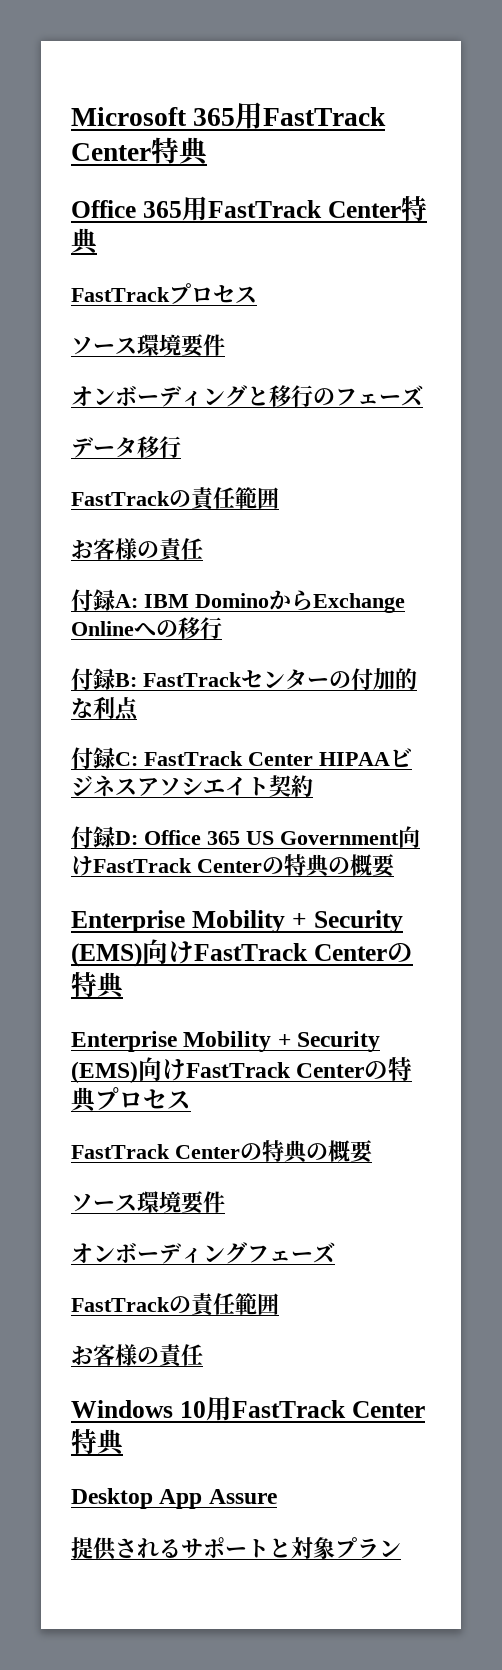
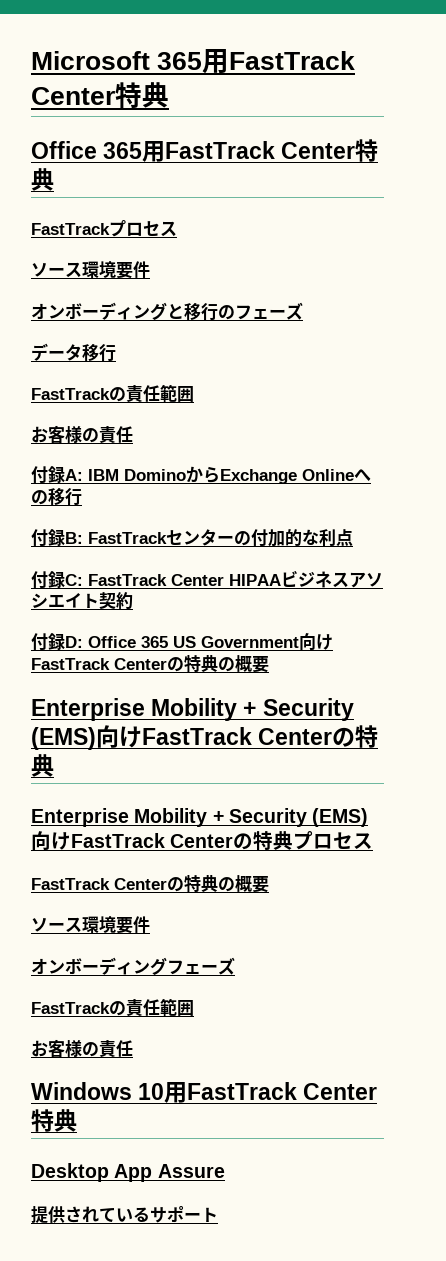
(159, 1548) none -> [99,1208,133,1222] てい
[269,1537,401,1559] と対象プラン -> (218, 1214) none

